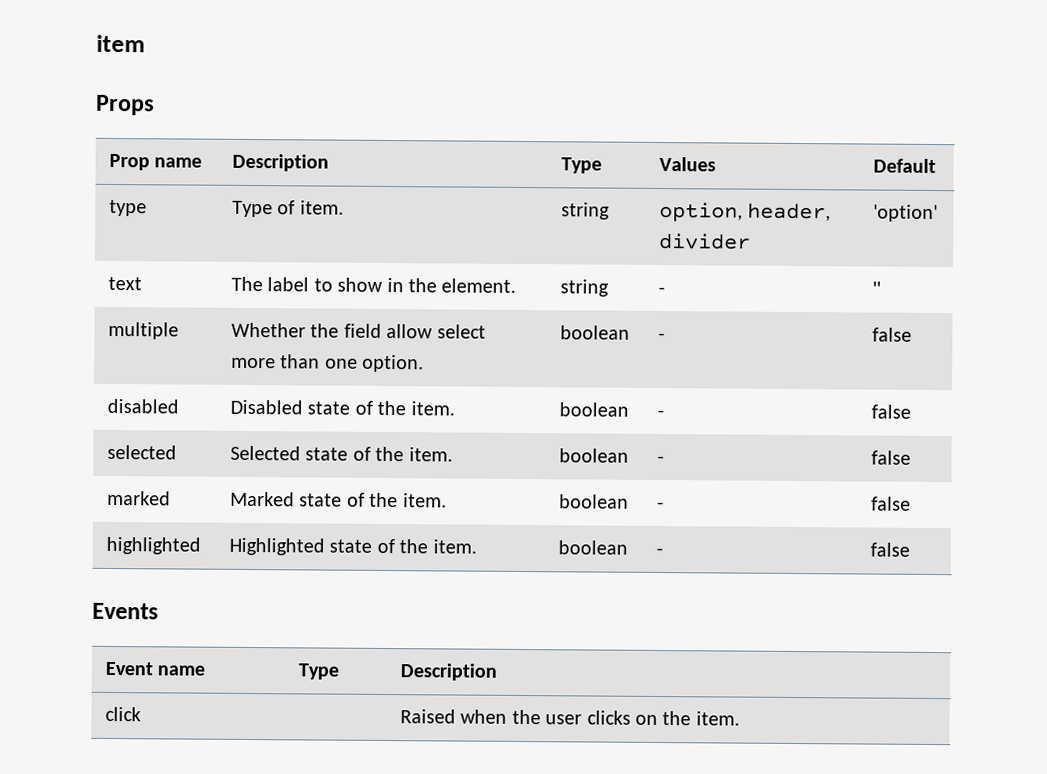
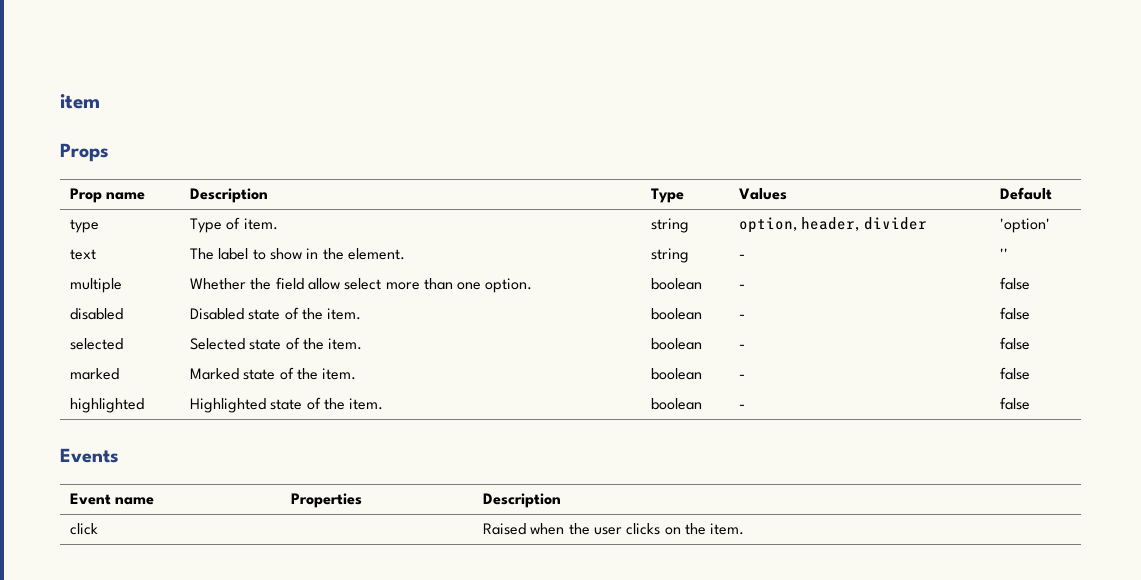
[298,663,340,680] Type -> [290,493,362,508] Properties

